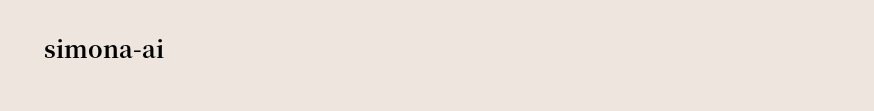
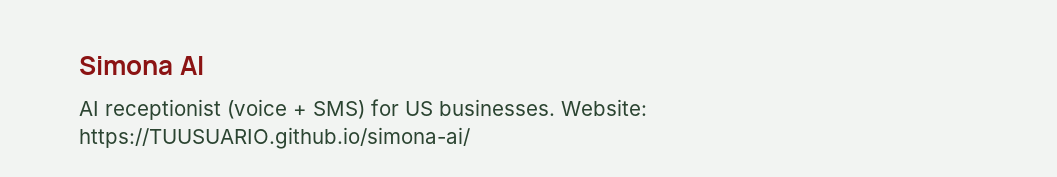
[44,39,164,58] simona-ai -> [79,56,205,75] [79,99,647,120] [79,127,470,149] Simona AI // AI receptionist (voice + SMS) for US businesses. Website: https://TUUSUARIO.github.io/simona-ai/

